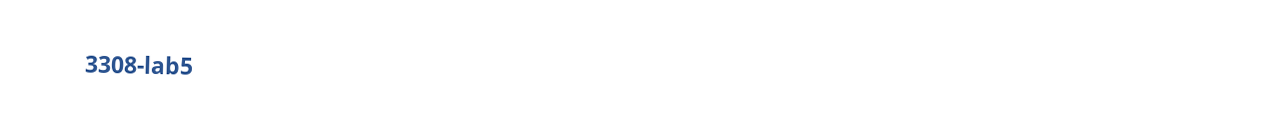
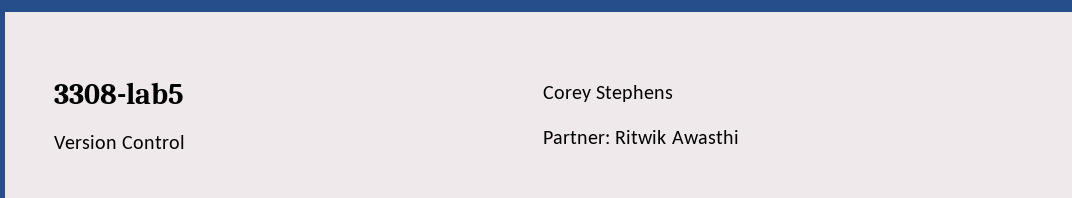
(194, 64) none -> [54,135,186,149] [543,85,674,102] [543,130,739,144] // Version Control // Corey Stephens // Partner: Ritwik Awasthi

